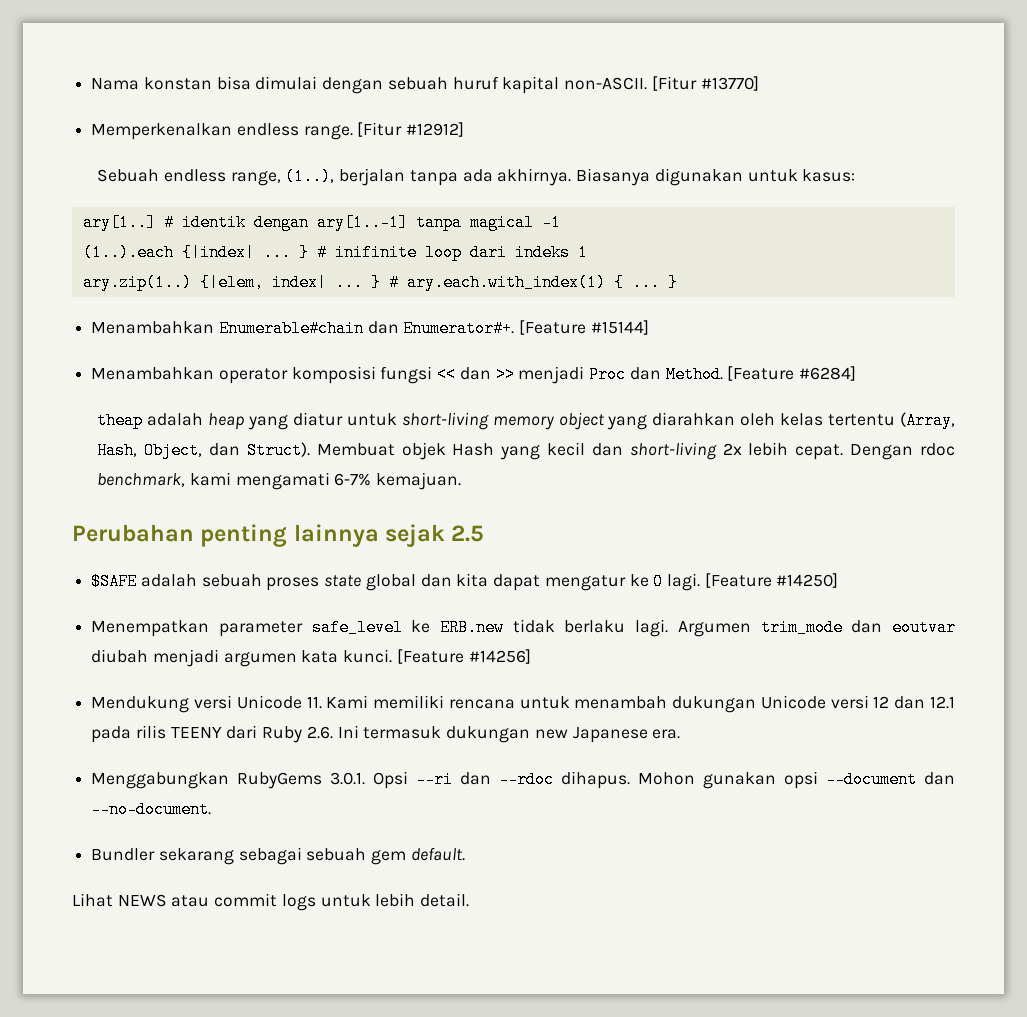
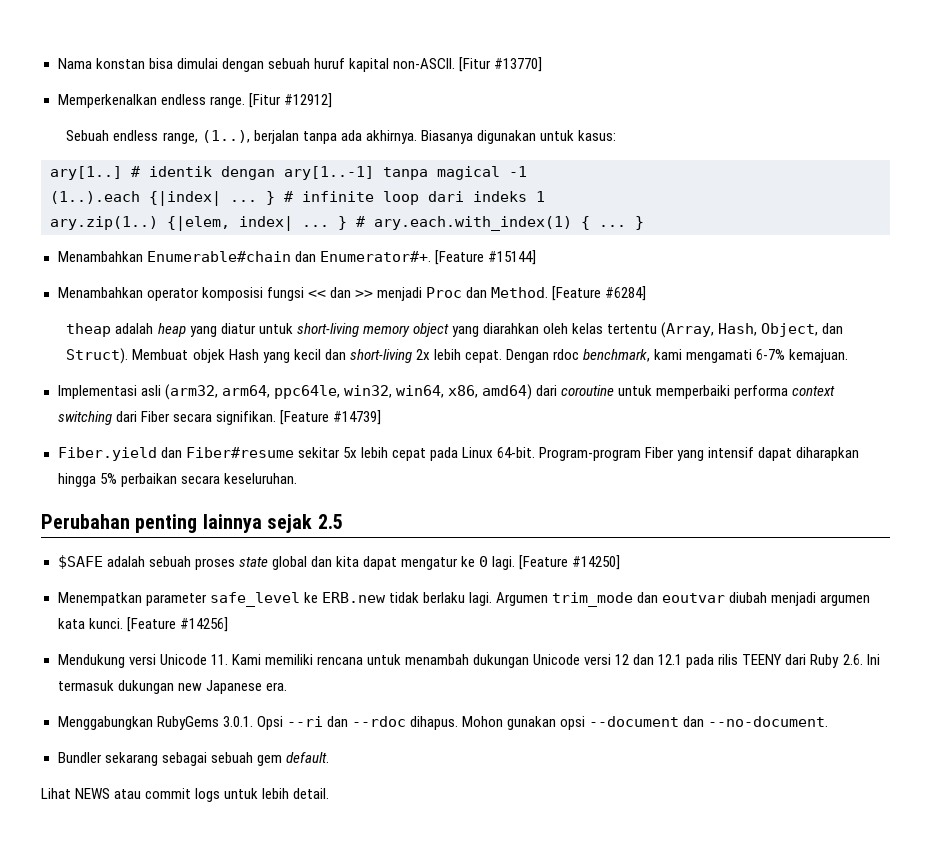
[334,244,417,261] inifinite -> [302,191,374,202] infinite
(462, 481) none -> [57,384,836,400] [57,410,381,425] [57,447,860,461] [57,473,297,487] // Implementasi asli (arm32, arm64, ppc64le, win32, win64, x86, amd64) dari coroutine untuk memperbaiki performa context switching dari Fiber secara signifikan. [Feature #14739] // Fiber.yield dan Fiber#resume sekitar 5x lebih cepat pada Linux 64-bit. Program-program Fiber yang intensif dapat diharapkan hingga 5% perbaikan secara keseluruhan.

